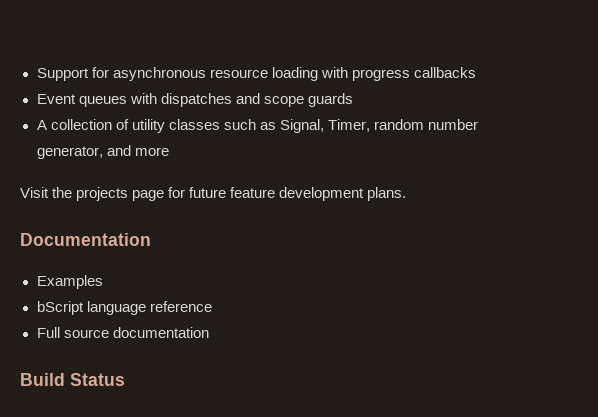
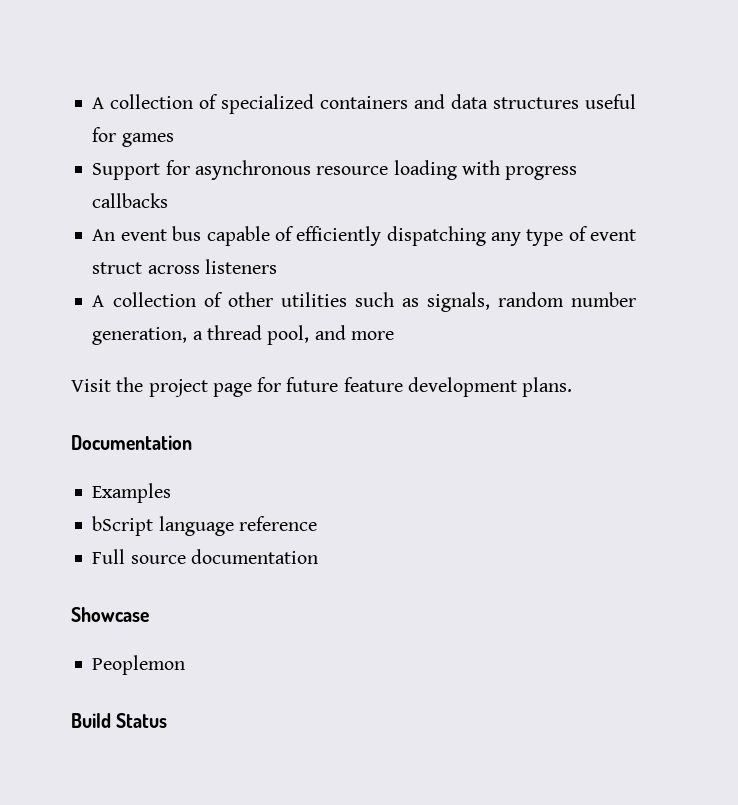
(36, 74) none -> [92,94,636,114] [92,127,174,147] A collection of specialized containers and data structures useful for games //
[36,93,353,107] [36,119,479,133] [36,146,103,159] Event queues with dispatches and scope guards // A collection of utility classes such as Signal, Timer, random number generator, -> [92,226,637,246] [92,259,277,274] [92,292,637,312] [92,325,310,345] An event bus capable of efficiently dispatching any type of event struct across listeners // A collection of other utilities such as signals, random number generation, a thread pool,
[76,187,129,201] projects -> [148,379,208,397] project
(209, 332) none -> [71,607,149,622] [92,655,186,675] // Showcase // Peoplemon

